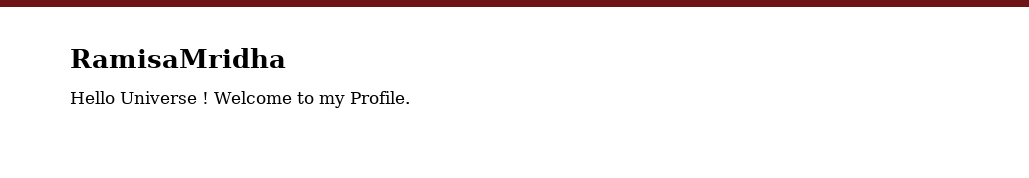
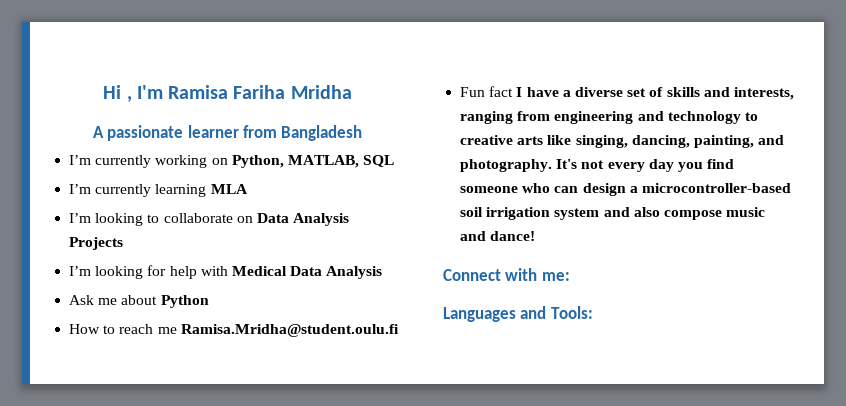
[70,48,286,68] [70,91,410,108] RamisaMridha // Hello Universe ! Welcome to my Profile. -> [103,85,352,102] [92,125,363,141] [69,155,395,168] [69,184,248,197] [69,213,350,226] [69,237,124,250] [69,265,383,279] [69,295,209,308] [69,324,399,337] [460,86,794,100] [460,111,758,124] [460,135,785,148] [460,159,735,172] [460,183,791,196] [460,207,766,220] [460,231,536,241] [443,268,570,281] [443,306,593,322] Hi , I'm Ramisa Fariha Mridha // A passionate learner from Bangladesh // I’m currently working on Python, MATLAB, SQL // I’m currently learning MLA // I’m looking to collaborate on Data Analysis Projects // I’m looking for help with Medical Data Analysis // Ask me about Python // How to reach me Ramisa.Mridha@student.oulu.fi // Fun fact I have a diverse set of skills and interests, ranging from engineering and technology to creative arts like singing, dancing, painting, and photography. It's not every day you find someone who can design a microcontroller-based soil irrigation system and also compose music and dance! // Connect with me: // Languages and Tools:

